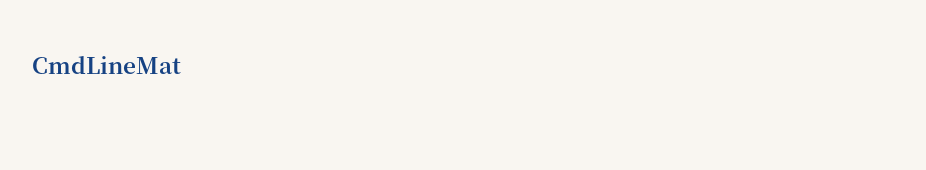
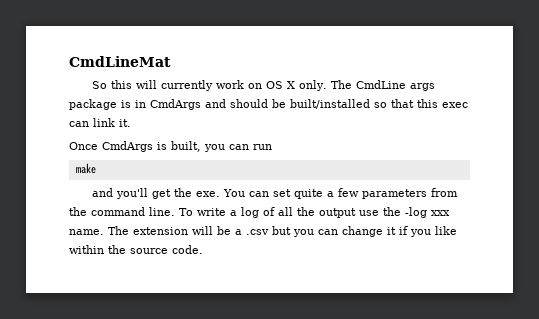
(181, 65) none -> [92,80,436,91] [69,99,468,110] [69,118,131,127] [69,141,272,152] [75,163,96,174] [92,188,459,199] [69,207,450,218] [69,226,457,237] [69,245,203,254] // So this will currently work on OS X only. The CmdLine args package is in CmdArgs and should be built/installed so that this exec can link it. // Once CmdArgs is built, you can run // make // and you'll get the exe. You can set quite a few parameters from the command line. To write a log of all the output use the -log xxx name. The extension will be a .csv but you can change it if you like within the source code.

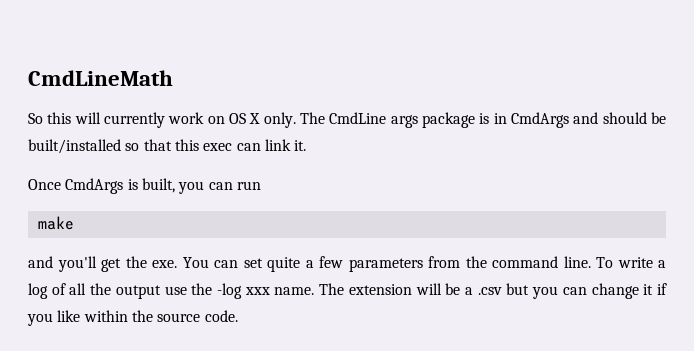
[69,56,171,67] CmdLineMat -> [28,70,173,86] CmdLineMath

